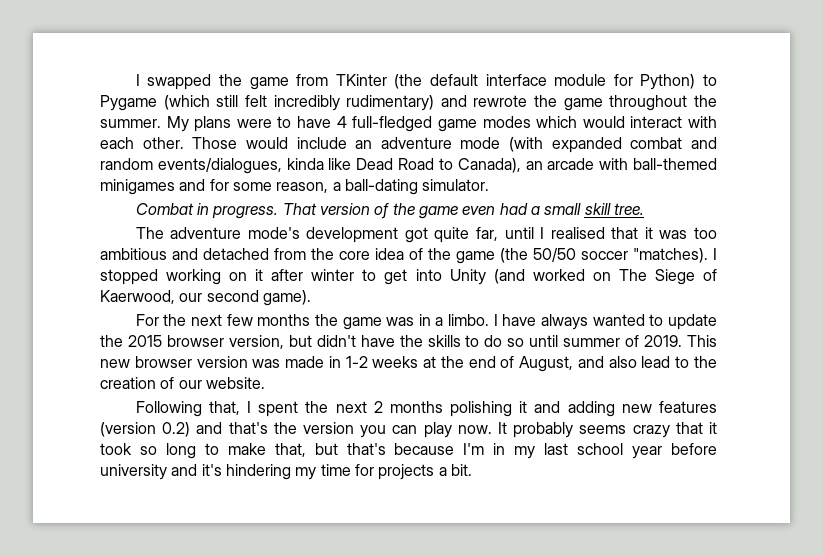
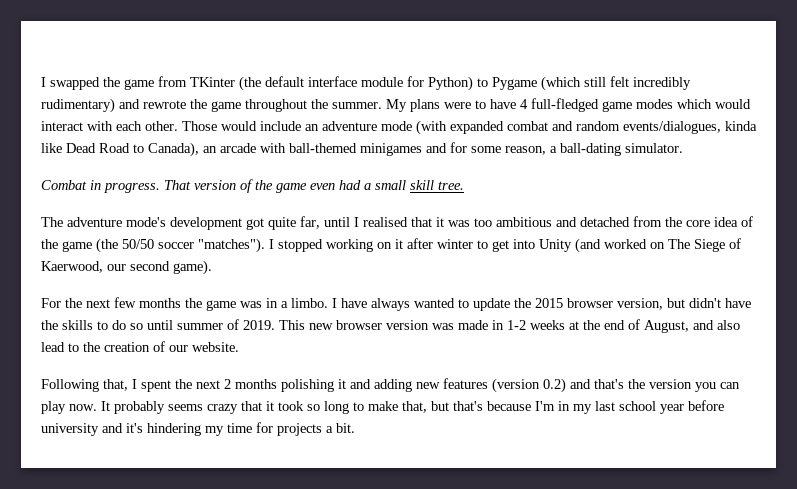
[633,248,708,263] "matches). -> [198,238,265,253] "matches").

